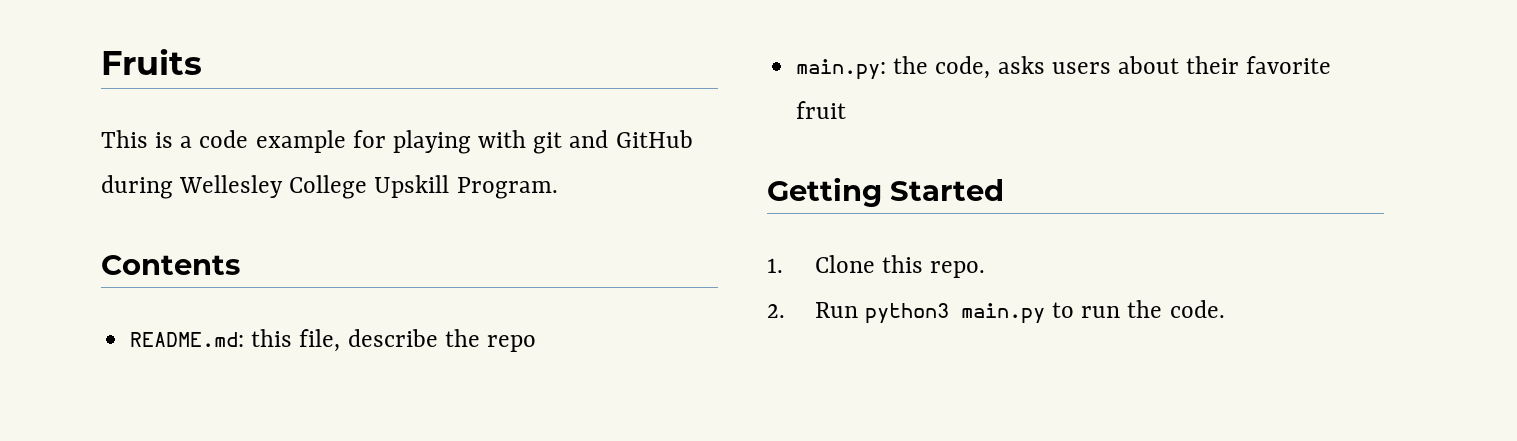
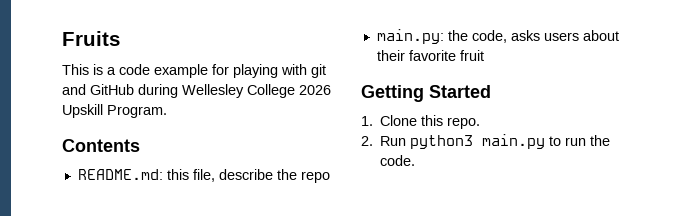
(368, 187) none -> [299,85,331,95] 2026

